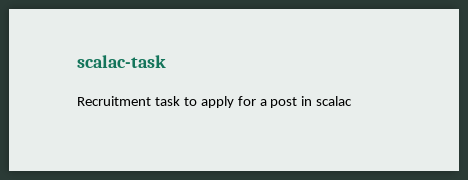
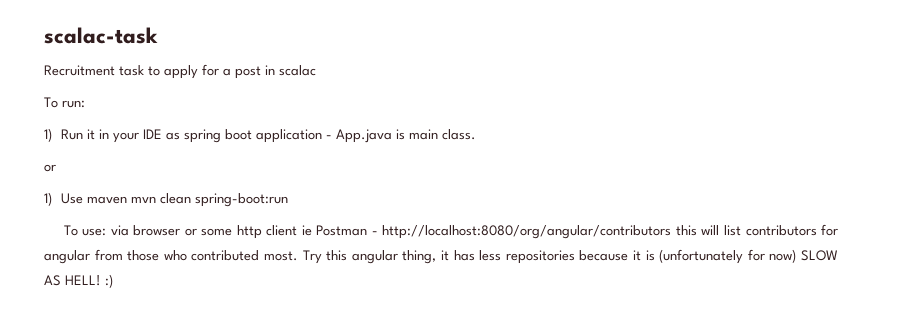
(353, 101) none -> [44,97,85,108] [44,128,477,143] [44,164,56,172] [44,192,289,207] [63,224,838,239] [44,249,839,264] [44,274,113,288] // To run: // 1) Run it in your IDE as spring boot application - App.java is main class. // or // 1) Use maven mvn clean spring-boot:run // To use: via browser or some http client ie Postman - http://localhost:8080/org/angular/contributors this will list contributors for angular from those who contributed most. Try this angular thing, it has less repositories because it is (unfortunately for now) SLOW AS HELL! :)

